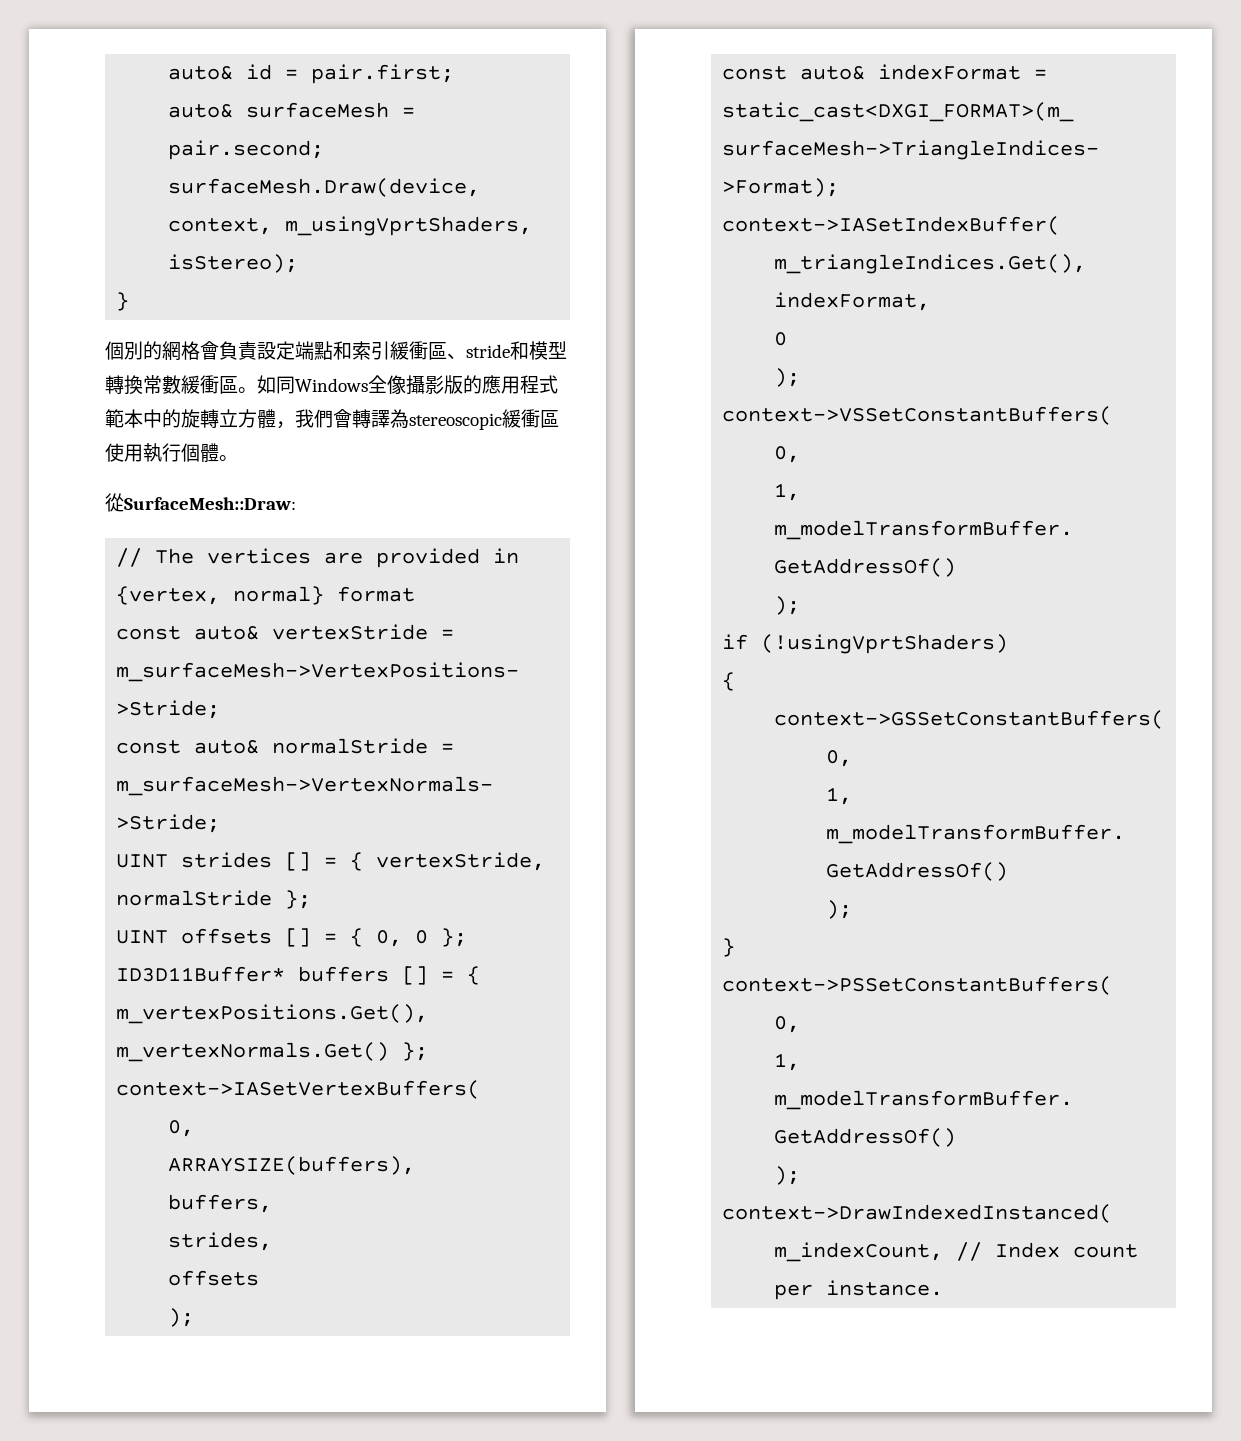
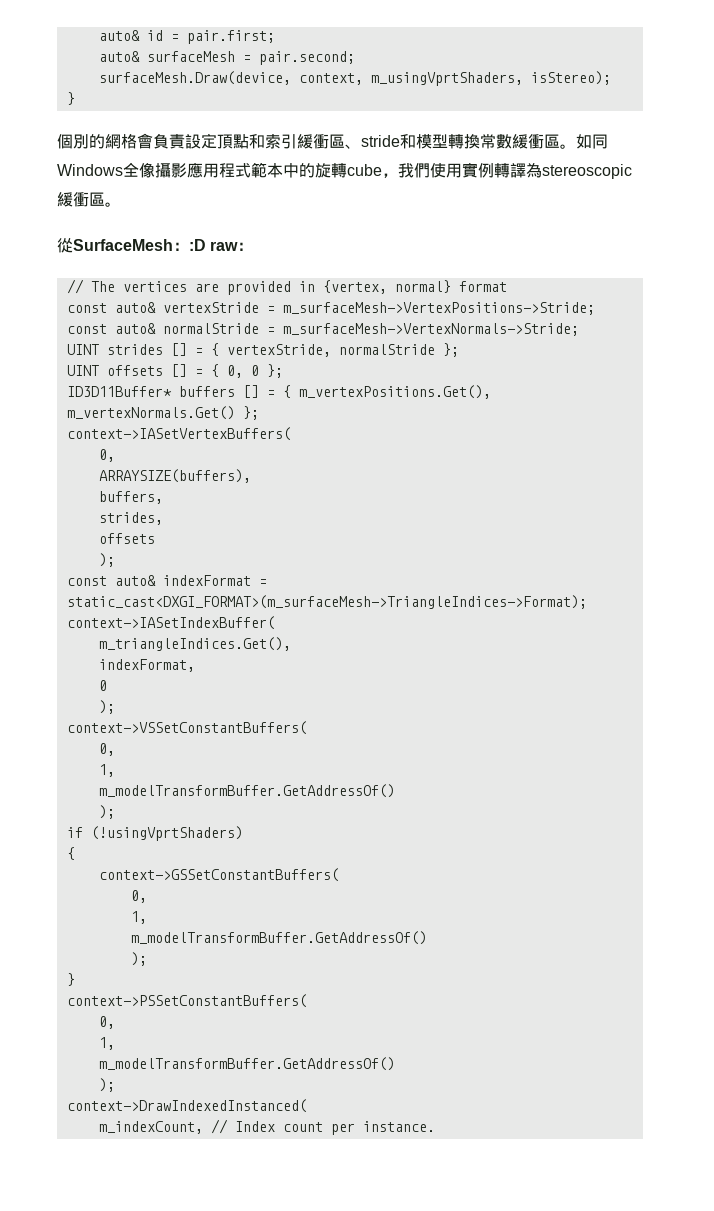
[295,341,314,360] 端 -> [217,134,233,149] 頂
[444,375,482,394] 版的 -> (187, 170) none
[219,409,559,430] [105,443,238,462] [105,493,296,512] 立方體，我們會轉譯為stereoscopic緩衝區使用執行個體。 // 從SurfaceMesh::Draw: -> [347,162,632,179] [57,192,121,207] [57,238,254,253] cube，我們使用實例轉譯為stereoscopic緩衝區。 // 從SurfaceMesh：:D raw：

